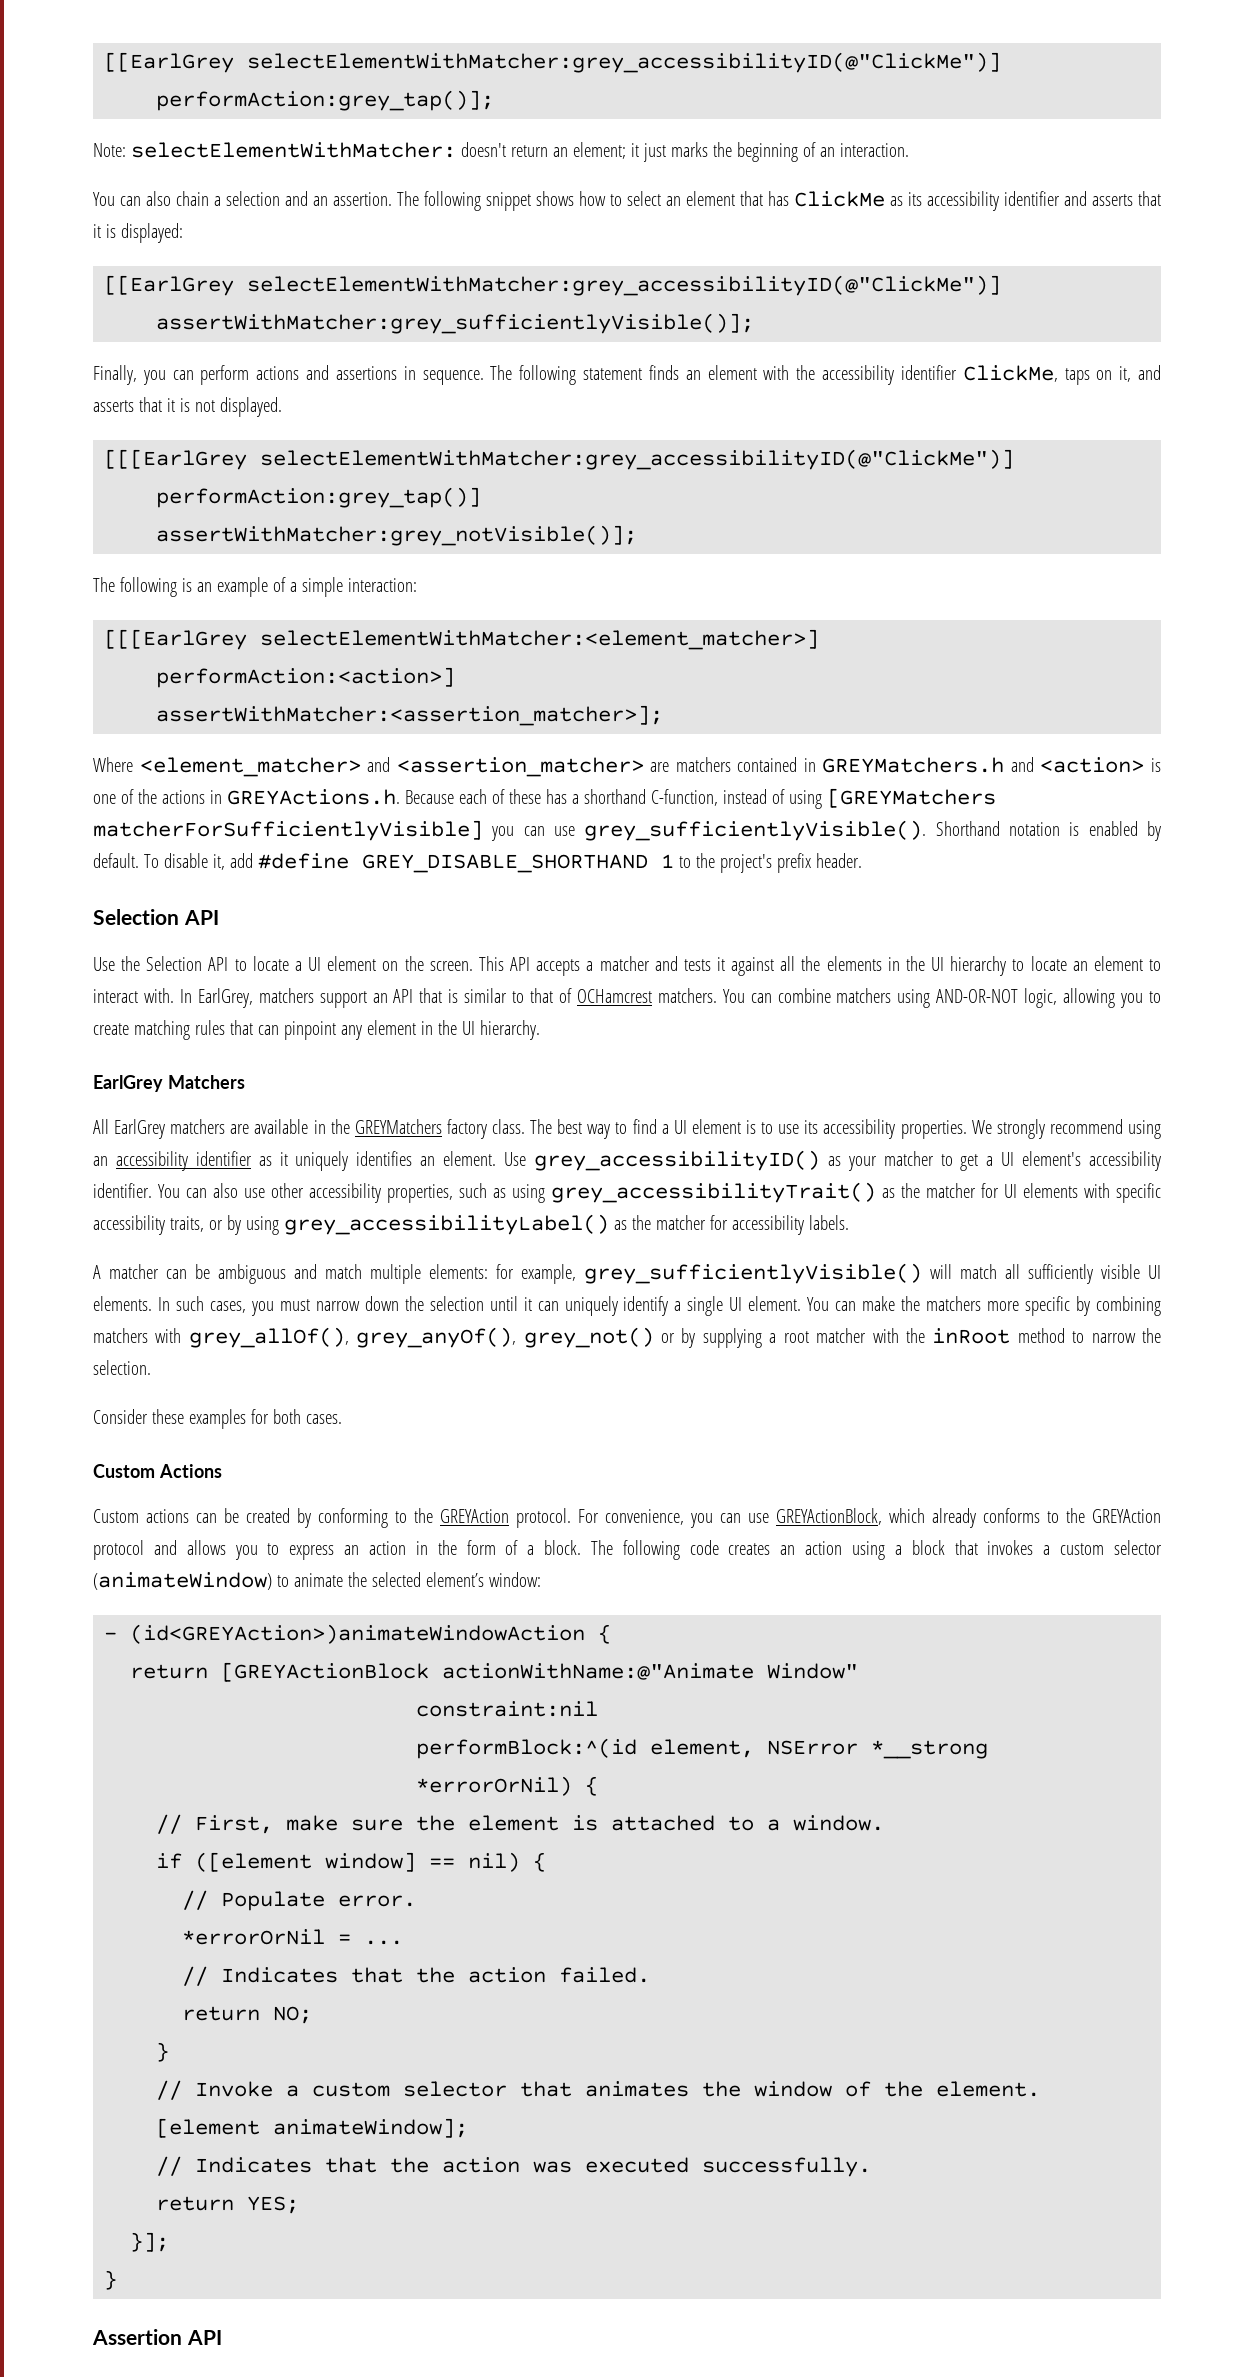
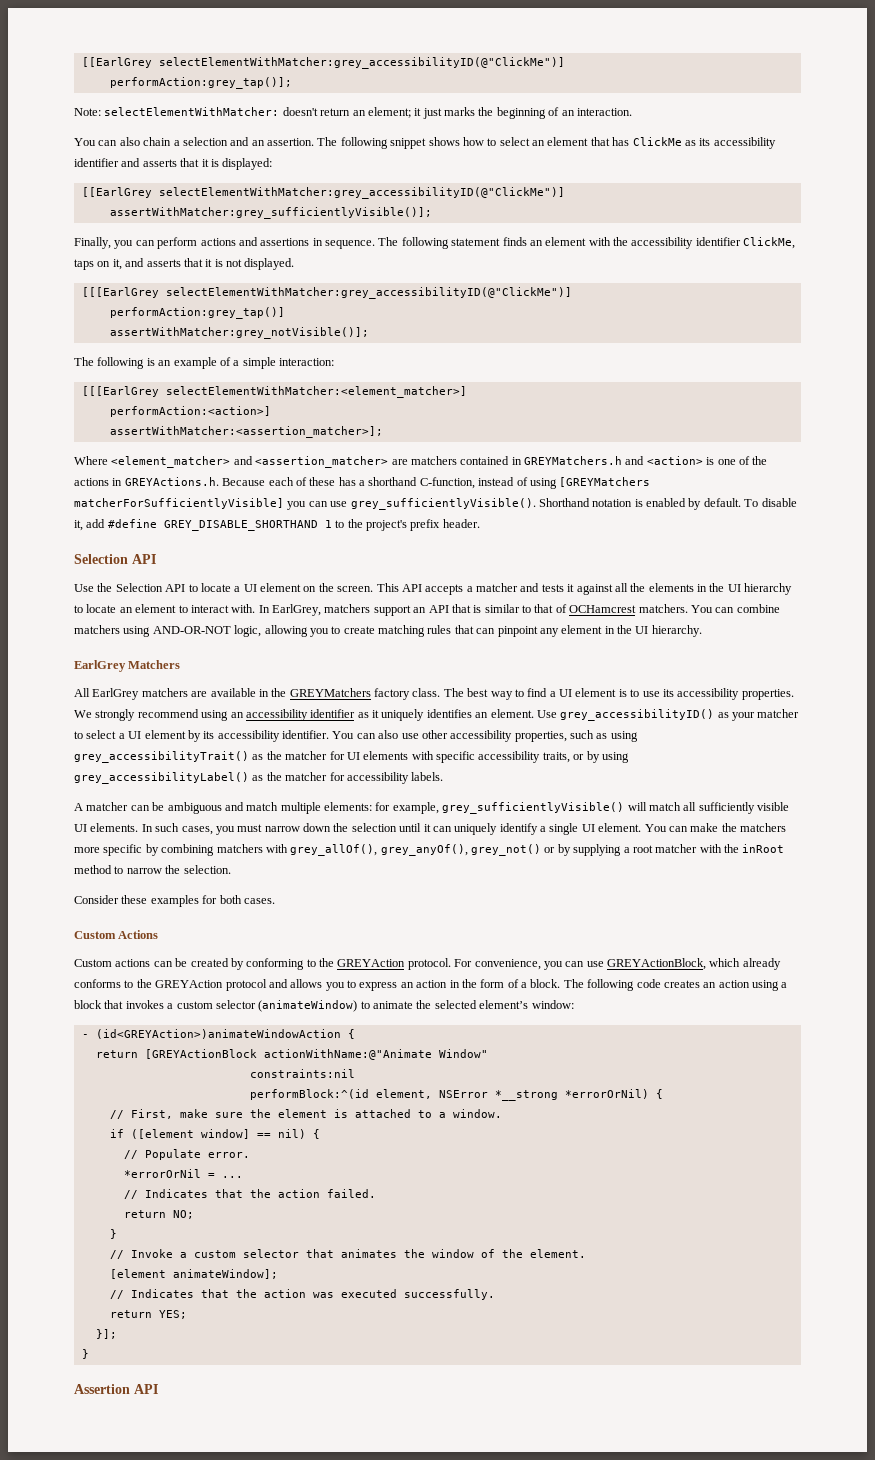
[960,1151,1082,1171] get a UI element's -> [86,730,215,742] select a UI element by its
[416,1701,599,1717] constraint:nil -> [249,1069,355,1078] constraints:nil

